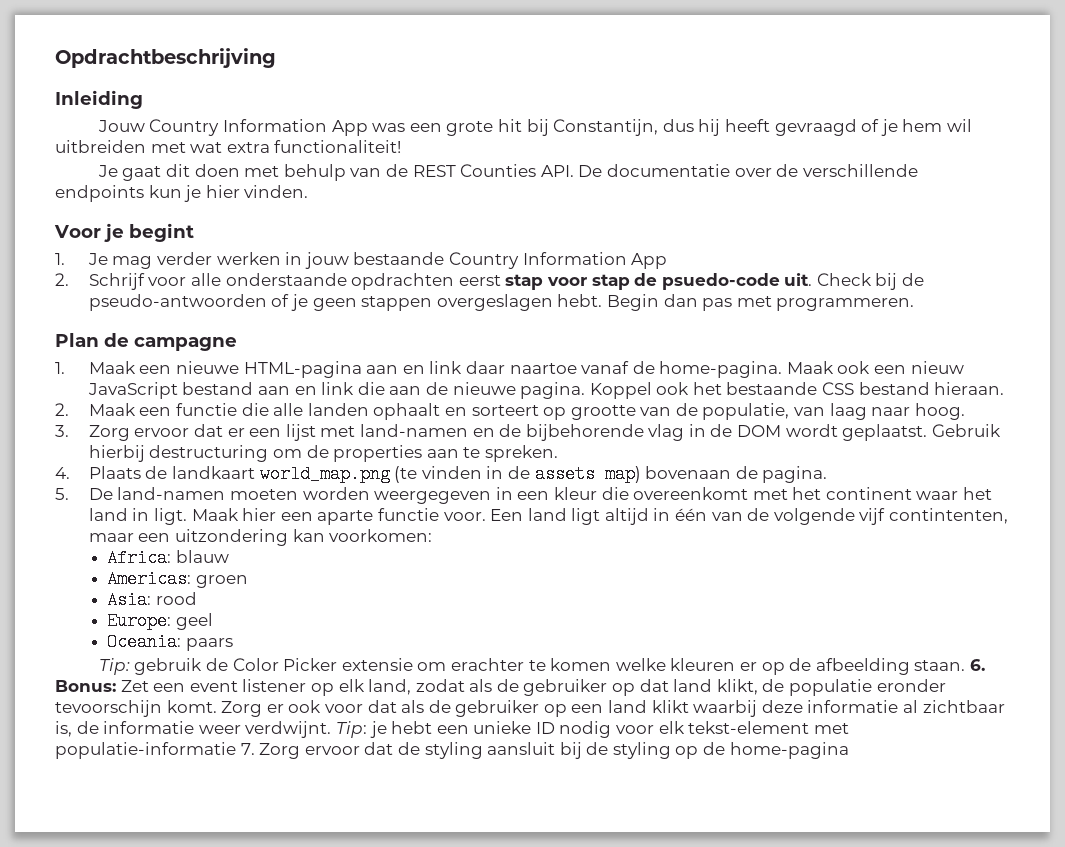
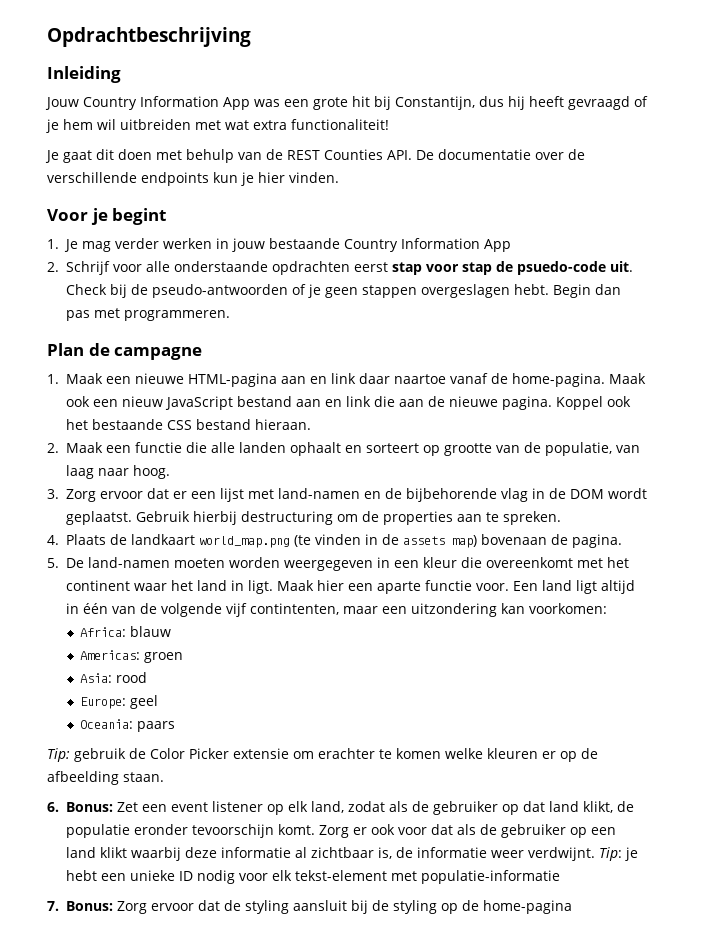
(966, 665) none -> (164, 777) //
[240,743,255,755] 7. -> [47,901,113,911] // 7. Bonus:

